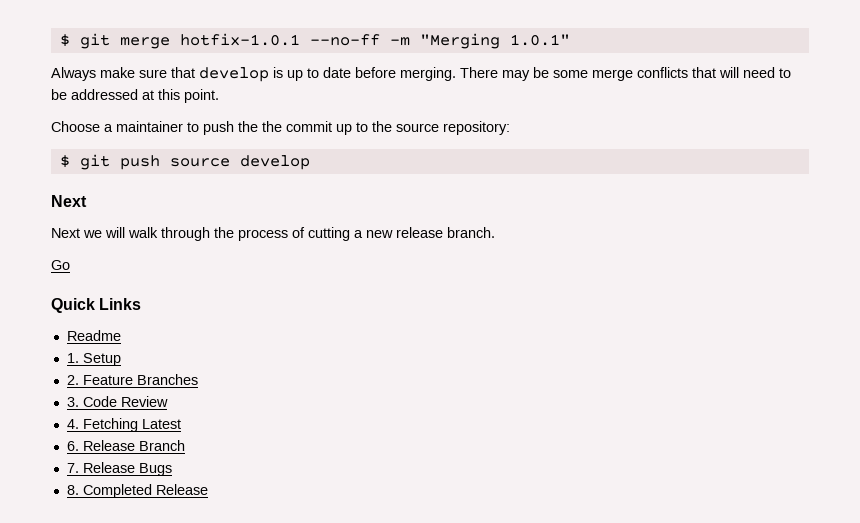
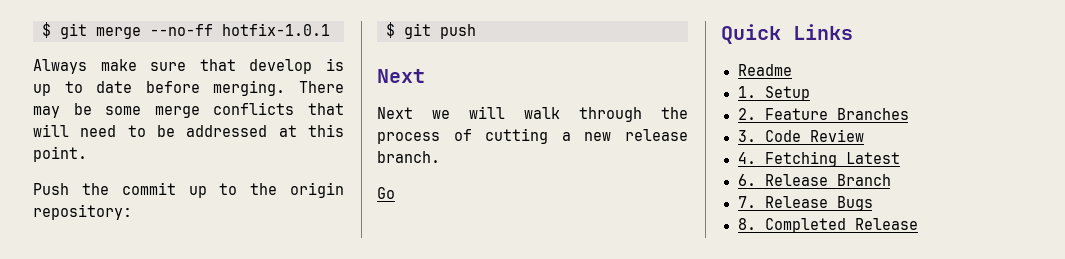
(170, 43) none -> [150,24,213,36] --no-ff
[309,33,570,49] --no-ff -m "Merging 1.0.1" -> (330, 29) none
[51,121,258,135] Choose a maintainer to push the -> [33,183,69,195] Push
[396,123,439,132] source -> [290,182,345,198] origin
[169,155,310,170] source develop -> (476, 31) none

